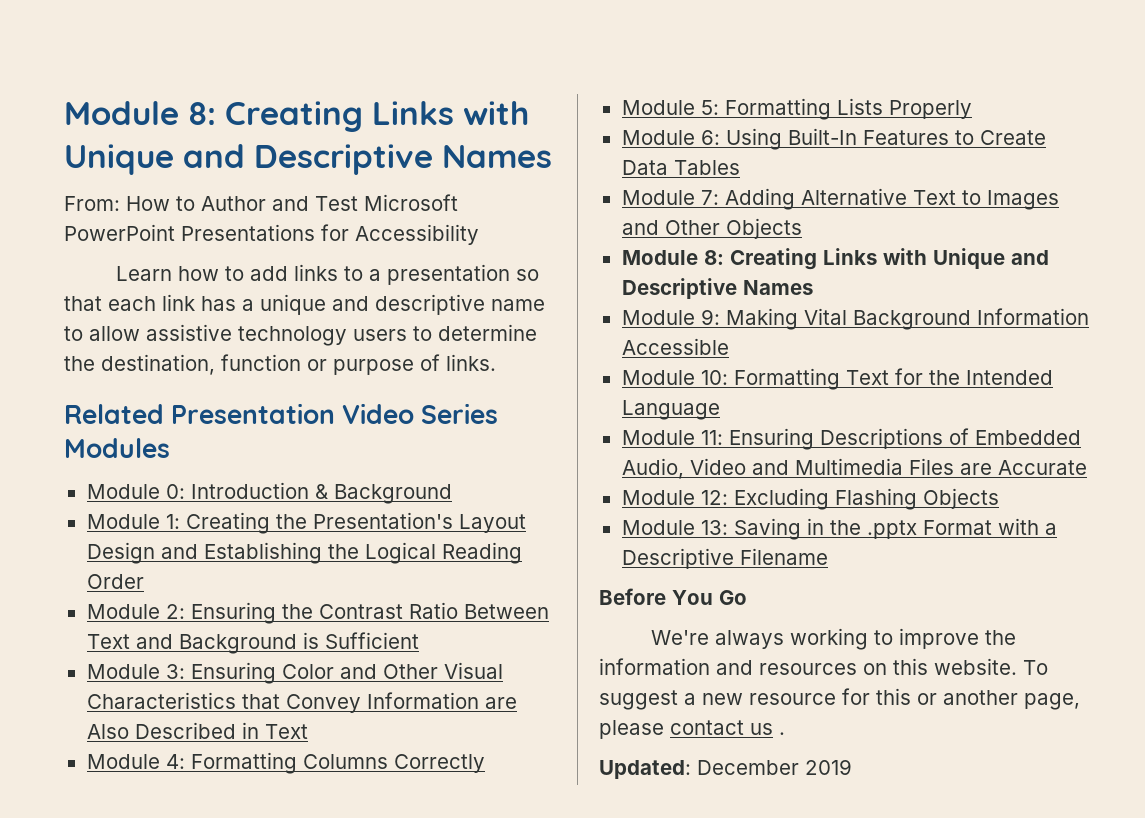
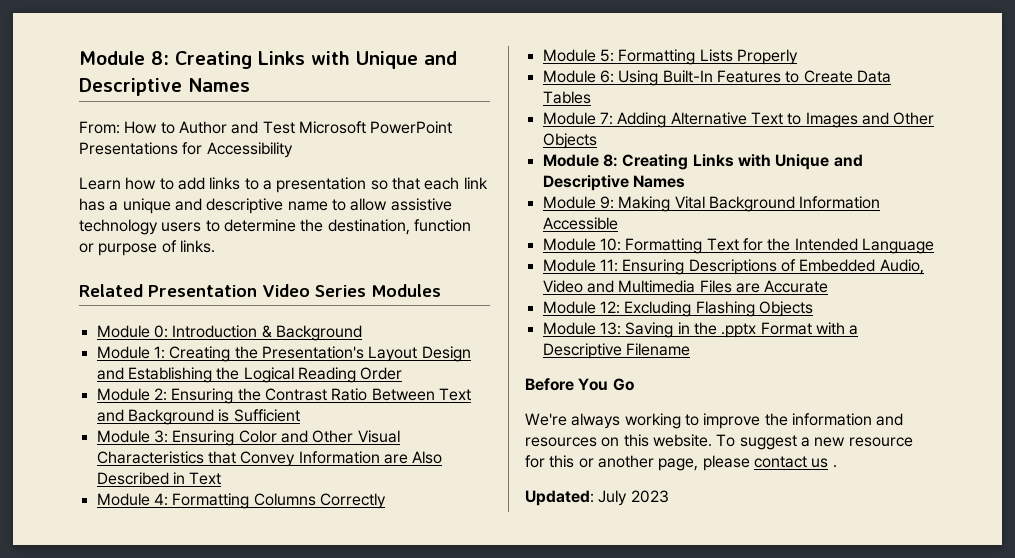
[697,759,852,775] December 2019 -> [598,490,669,506] July 2023

